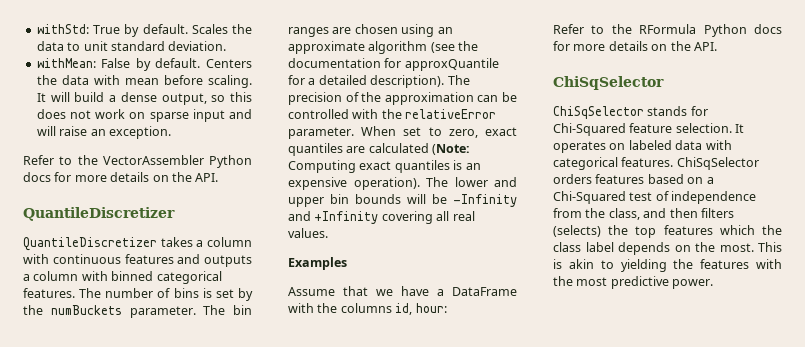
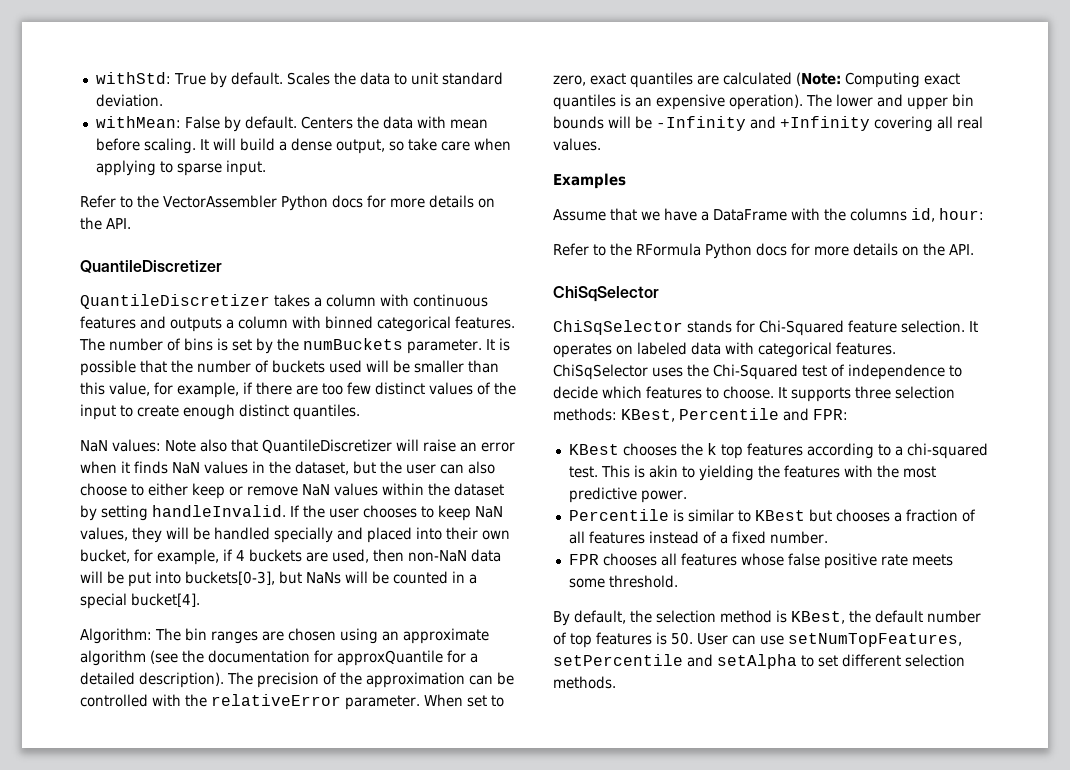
[230,92,252,102] [36,109,252,122] [36,126,171,139] this does not work on sparse input and will raise an exception. -> [407,138,511,151] [95,160,266,176] take care when applying to sparse input.
(196, 312) none -> [485,338,510,351] [80,360,499,376] [80,382,516,398] [80,404,360,420] [80,439,515,453] [80,461,495,475] [80,483,504,499] [80,505,503,521] [80,527,510,543] [80,549,501,565] [80,571,477,587] [80,593,200,609] [80,628,152,644] It is possible that the number of buckets used will be smaller than this value, for example, if there are too few distinct values of the input to create enough distinct quantiles. // NaN values: Note also that QuantileDiscretizer will raise an error when it finds NaN values in the dataset, but the user can also choose to either keep or remove NaN values within the dataset by setting handleInvalid. If the user chooses to keep NaN values, they will be handled specially and placed into their own bucket, for example, if 4 buckets are used, then non-NaN data will be put into buckets[0-3], but NaNs will be counted in a special bucket[4]. // Algorithm:
[553,174,714,184] [553,191,757,204] [553,208,734,220] [553,225,782,238] [553,242,754,255] orders features based on a Chi-Squared test of independence from the class, and then filters (selects) the top features which the class label depends on the most. -> [652,364,962,380] [553,386,955,402] [553,408,848,422] [568,443,988,459] [568,466,598,478] uses the Chi-Squared test of independence to decide which features to choose. It supports three selection methods: KBest, Percentile and FPR: // KBest chooses the k top features according to a chi-squared test.
(714, 284) none -> [568,509,976,522] [568,531,828,544] [568,553,953,569] [568,575,678,588] [553,610,981,626] [553,632,962,648] [553,654,965,669] [553,676,616,689] // Percentile is similar to KBest but chooses a fraction of all features instead of a fixed number. // FPR chooses all features whose false positive rate meets some threshold. // By default, the selection method is KBest, the default number of top features is 50. User can use setNumTopFeatures, setPercentile and setAlpha to set different selection methods.

